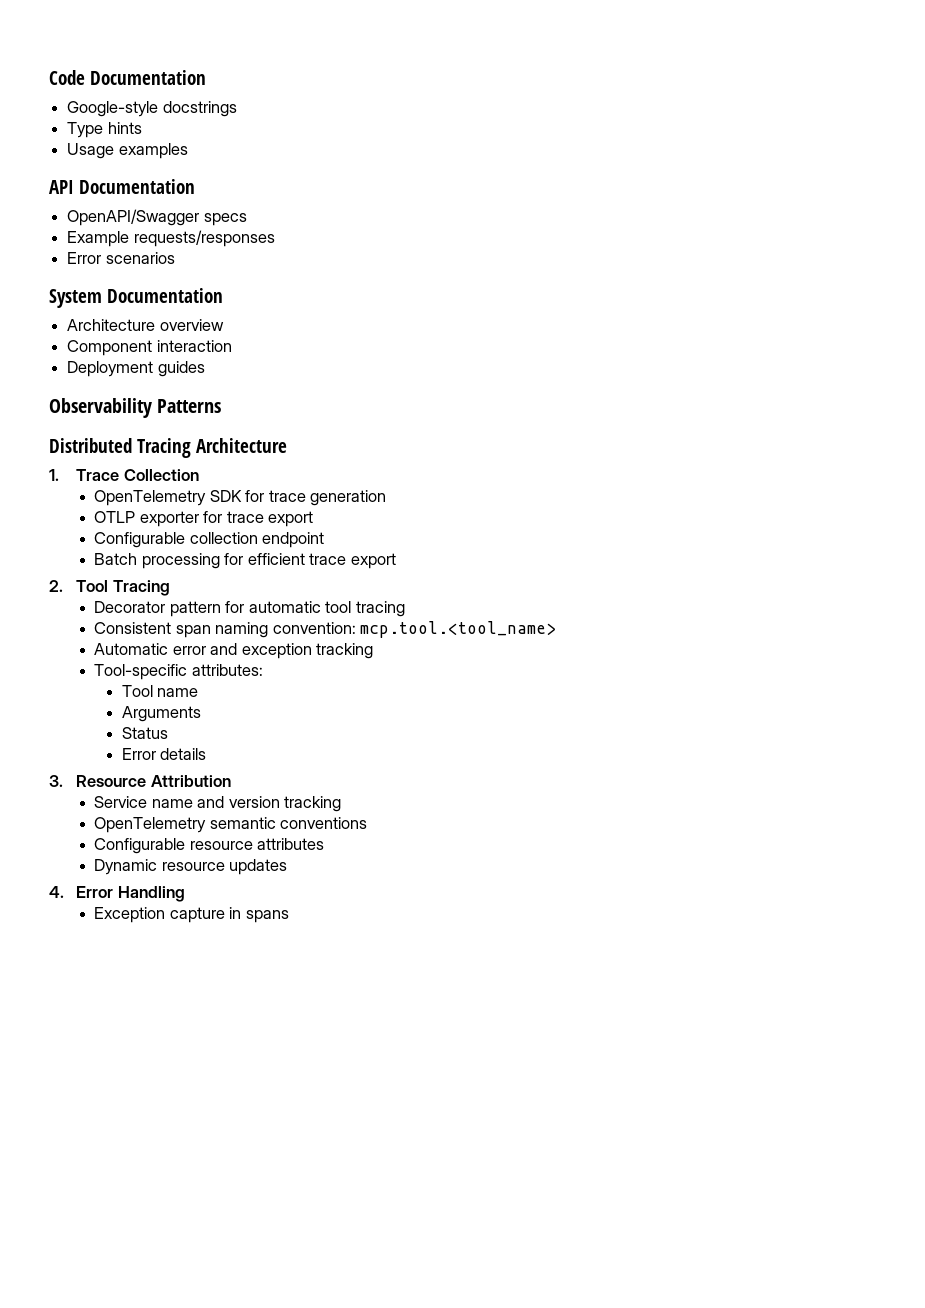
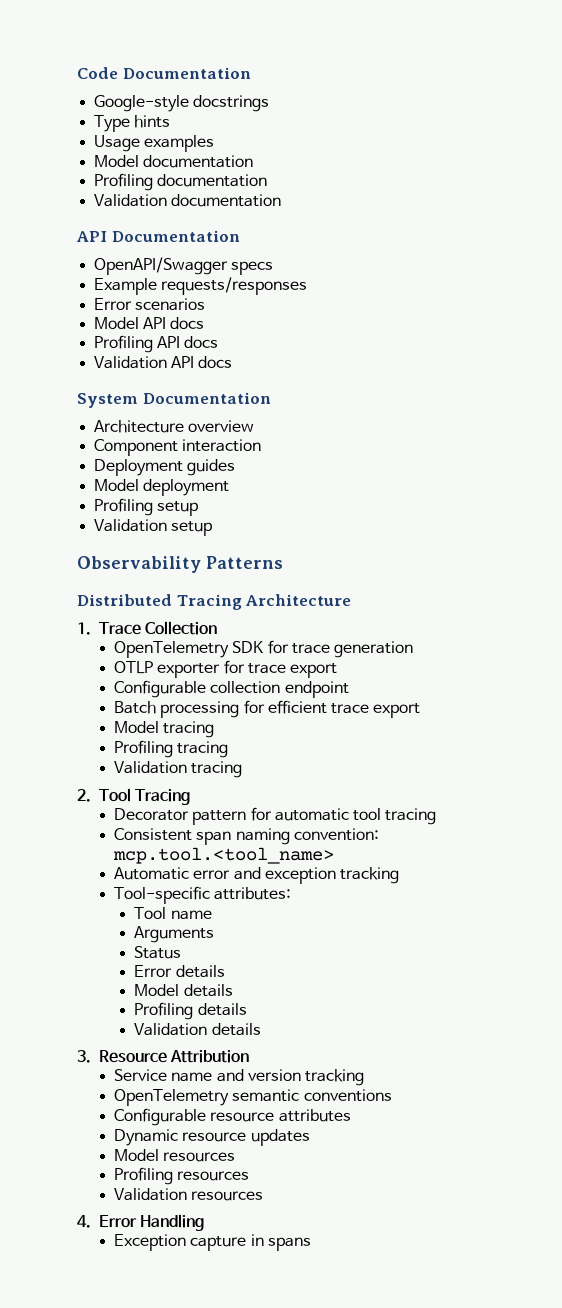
(188, 151) none -> [94,155,254,168] [94,173,268,191] [94,194,282,207] // Model documentation // Profiling documentation // Validation documentation
(175, 258) none -> [94,317,205,329] [94,335,219,353] [94,356,233,369] // Model API docs // Profiling API docs // Validation API docs
(205, 369) none -> [94,479,230,496] [94,498,199,516] [94,519,213,536] // Model deployment // Profiling setup // Validation setup
(396, 561) none -> [114,721,215,738] [114,740,229,758] [114,761,243,778] // Model tracing // Profiling tracing // Validation tracing
(207, 754) none -> [134,984,233,997] [134,1002,247,1020] [134,1023,261,1036] // Model details // Profiling details // Validation details
(288, 867) none -> [114,1149,236,1162] [114,1167,250,1185] [114,1188,264,1201] // Model resources // Profiling resources // Validation resources

